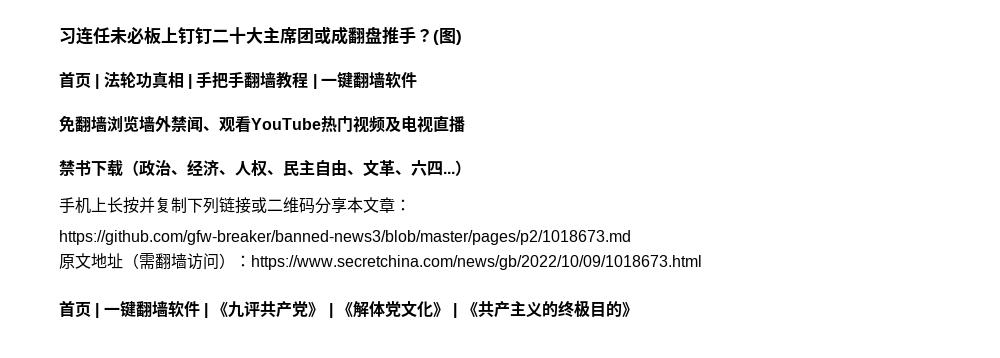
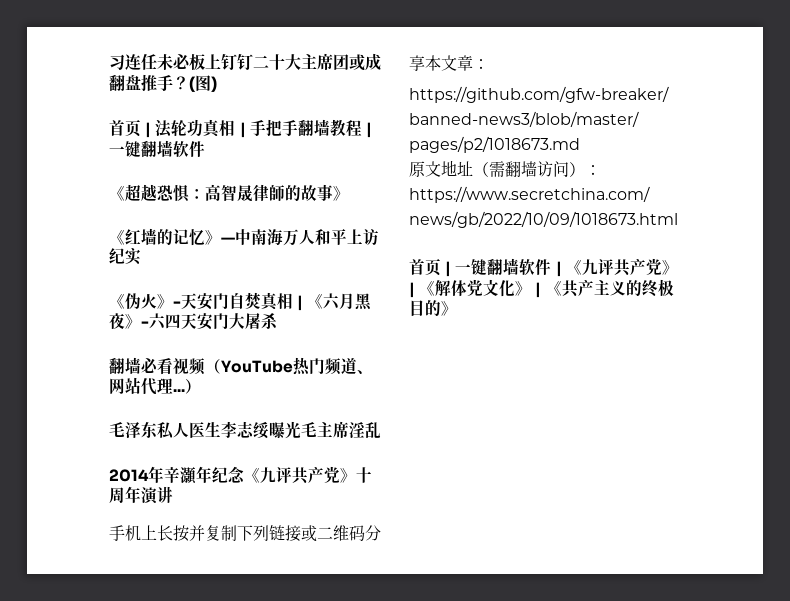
[59,115,465,133] [59,159,471,177] 免翻墙浏览墙外禁闻、观看YouTube热门视频及电视直播 // 禁书下载（政治、经济、人权、民主自由、文革、六四...） -> [109,184,349,202] [109,228,379,246] [109,248,141,265] [109,292,373,311] [109,313,278,330] [109,357,373,375] [109,377,201,395] [109,421,381,440] [109,466,372,484] [109,486,173,505] 《超越恐惧：高智晟律師的故事》 // 《红墙的记忆》—中南海万人和平上访纪实 // 《伪火》-天安门自焚真相 | 《六月黑夜》-六四天安门大屠杀 // 翻墙必看视频（YouTube热门频道、网站代理...） // 毛泽东私人医生李志绥曝光毛主席淫乱 // 2014年辛灝年纪念《九评共产党》十周年演讲

